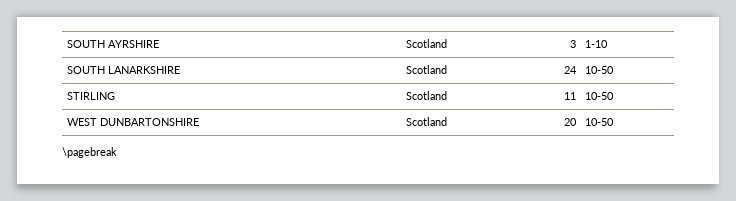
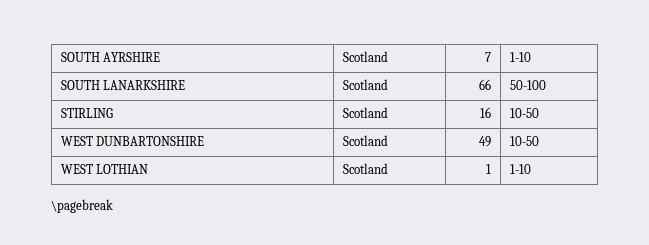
[569,40,576,48] 3 -> [485,52,492,62] 7
[563,66,577,74] [585,66,615,74] 24 | 10-50 -> [479,79,492,90] [509,80,546,90] 66 | 50-100
[563,92,576,100] 11 -> [480,107,492,118] 16
[563,118,577,126] [585,118,615,126] 20 | 10-50 -> [479,136,492,147] [509,136,539,146] [60,164,149,174] [342,163,388,174] [486,164,492,174] [509,164,531,174] 49 | 10-50 // WEST LOTHIAN | Scotland | 1 | 1-10

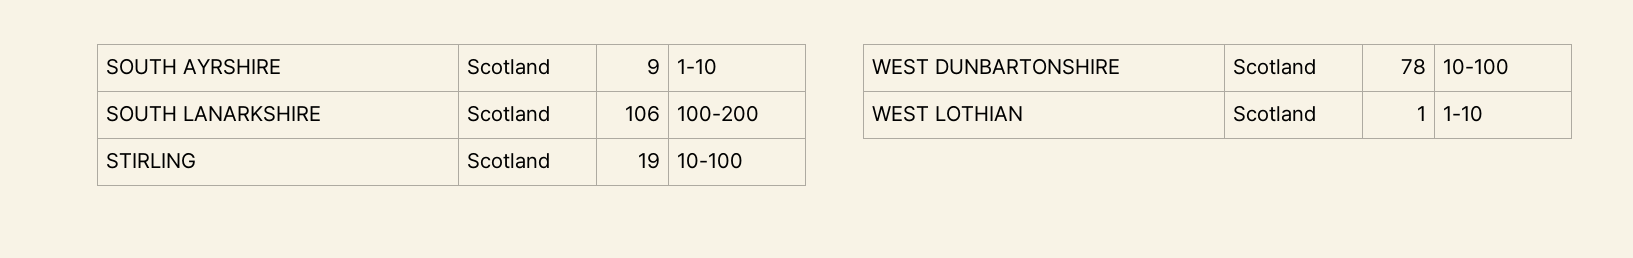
[485,52,492,62] 7 -> [647,58,661,75] 9
[479,79,492,90] [509,80,546,90] 66 | 50-100 -> [625,105,661,122] [676,105,759,122] 106 | 100-200
[480,107,492,118] [509,108,539,118] 16 | 10-50 -> [638,152,661,169] [676,152,743,169] 19 | 10-100
[479,136,492,147] [509,136,539,146] 49 | 10-50 -> [1401,58,1427,75] [1442,58,1509,75] 78 | 10-100
[51,199,113,213] // \pagebreak -> (1483, 113) none

